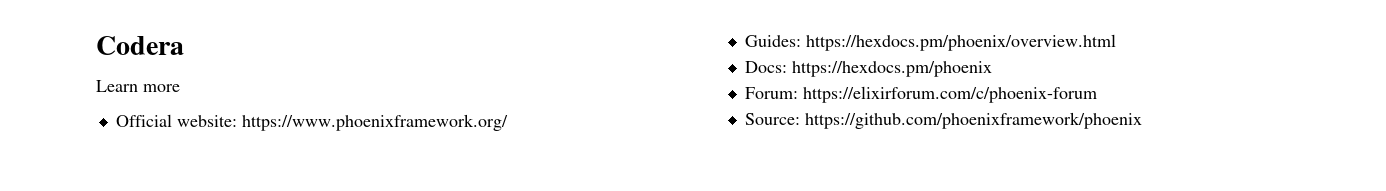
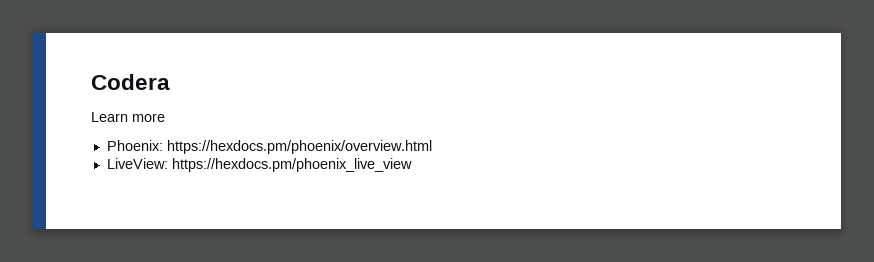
[115,114,508,131] [744,34,1116,51] [744,61,992,77] [744,86,1097,103] [744,112,1142,129] Official website: https://www.phoenixframework.org/ // Guides: https://hexdocs.pm/phoenix/overview.html // Docs: https://hexdocs.pm/phoenix // Forum: https://elixirforum.com/c/phoenix-forum // Source: https://github.com/phoenixframework/phoenix -> [106,140,432,154] [106,158,412,172] Phoenix: https://hexdocs.pm/phoenix/overview.html // LiveView: https://hexdocs.pm/phoenix_live_view

